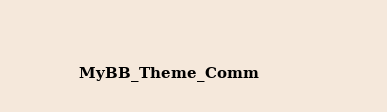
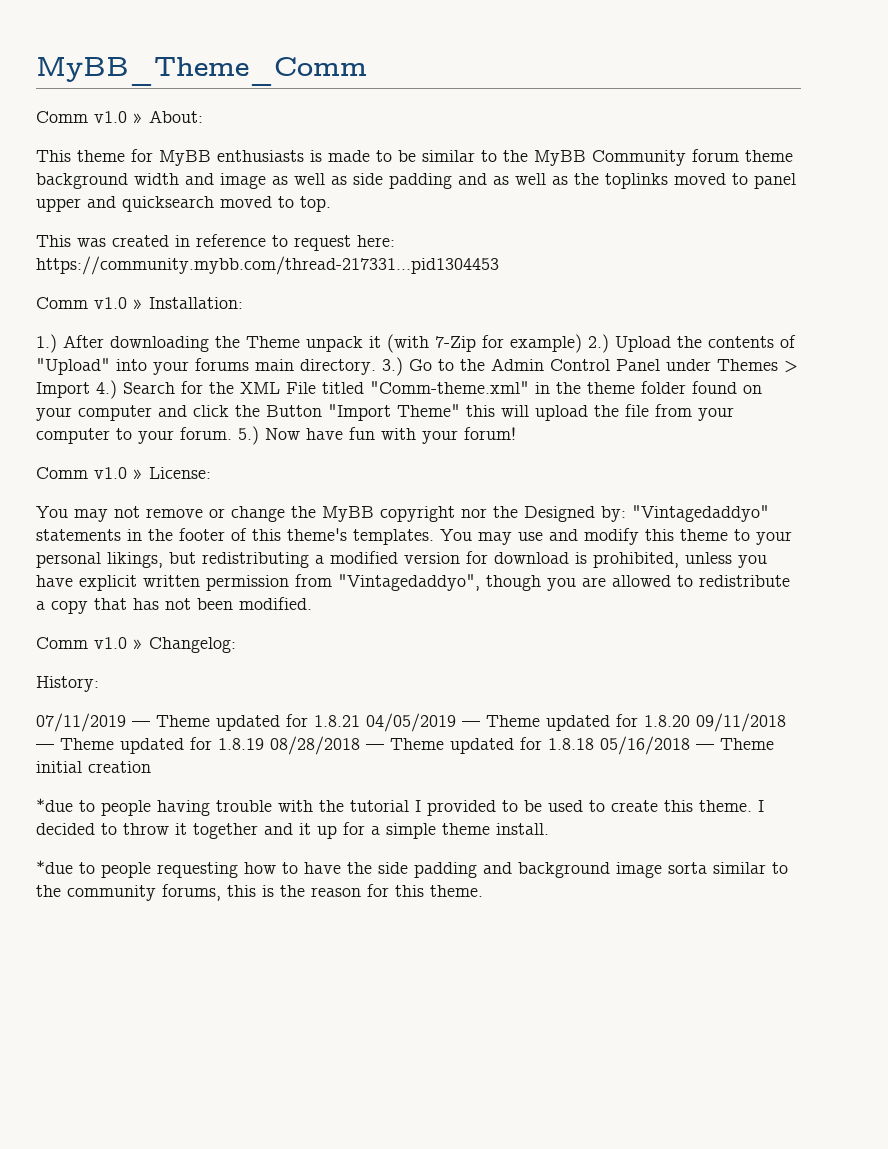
(259, 74) none -> [36,110,203,123] [36,149,793,166] [36,173,796,189] [36,196,331,212] [36,234,395,251] [36,256,499,275] [36,297,243,309] [36,334,796,353] [36,357,798,376] [36,380,762,399] [36,404,734,421] [36,426,516,445] [36,467,211,479] [36,505,769,522] [36,528,792,545] [36,551,767,568] [36,574,790,591] [36,597,312,614] [36,637,236,653] [36,676,99,692] [36,713,786,732] [36,736,774,755] [36,761,151,773] [36,798,764,816] [36,822,549,839] [36,860,788,878] [36,884,483,901] // Comm v1.0 » About: // This theme for MyBB enthusiasts is made to be similar to the MyBB Community forum theme background width and image as well as side padding and as well as the toplinks moved to panel upper and quicksearch moved to top. // This was created in reference to request here: https://community.mybb.com/thread-217331...pid1304453 // Comm v1.0 » Installation: // 1.) After downloading the Theme unpack it (with 7-Zip for example) 2.) Upload the contents of "Upload" into your forums main directory. 3.) Go to the Admin Control Panel under Themes > Import 4.) Search for the XML File titled "Comm-theme.xml" in the theme folder found on your computer and click the Button "Import Theme" this will upload the file from your computer to your forum. 5.) Now have fun with your forum! // Comm v1.0 » License: // You may not remove or change the MyBB copyright nor the Designed by: "Vintagedaddyo" statements in the footer of this theme's templates. You may use and modify this theme to your personal likings, but redistributing a modified version for download is prohibited, unless you have explicit written permission from "Vintagedaddyo", though you are allowed to redistribute a copy that has not been modified. // Comm v1.0 » Changelog: // History: // 07/11/2019 — Theme updated for 1.8.21 04/05/2019 — Theme updated for 1.8.20 09/11/2018 — Theme updated for 1.8.19 08/28/2018 — Theme updated for 1.8.18 05/16/2018 — Theme initial creation // *due to people having trouble with the tutorial I provided to be used to create this theme. I decided to throw it together and it up for a simple theme install. // *due to people requesting how to have the side padding and background image sorta similar to the community forums, this is the reason for this theme.

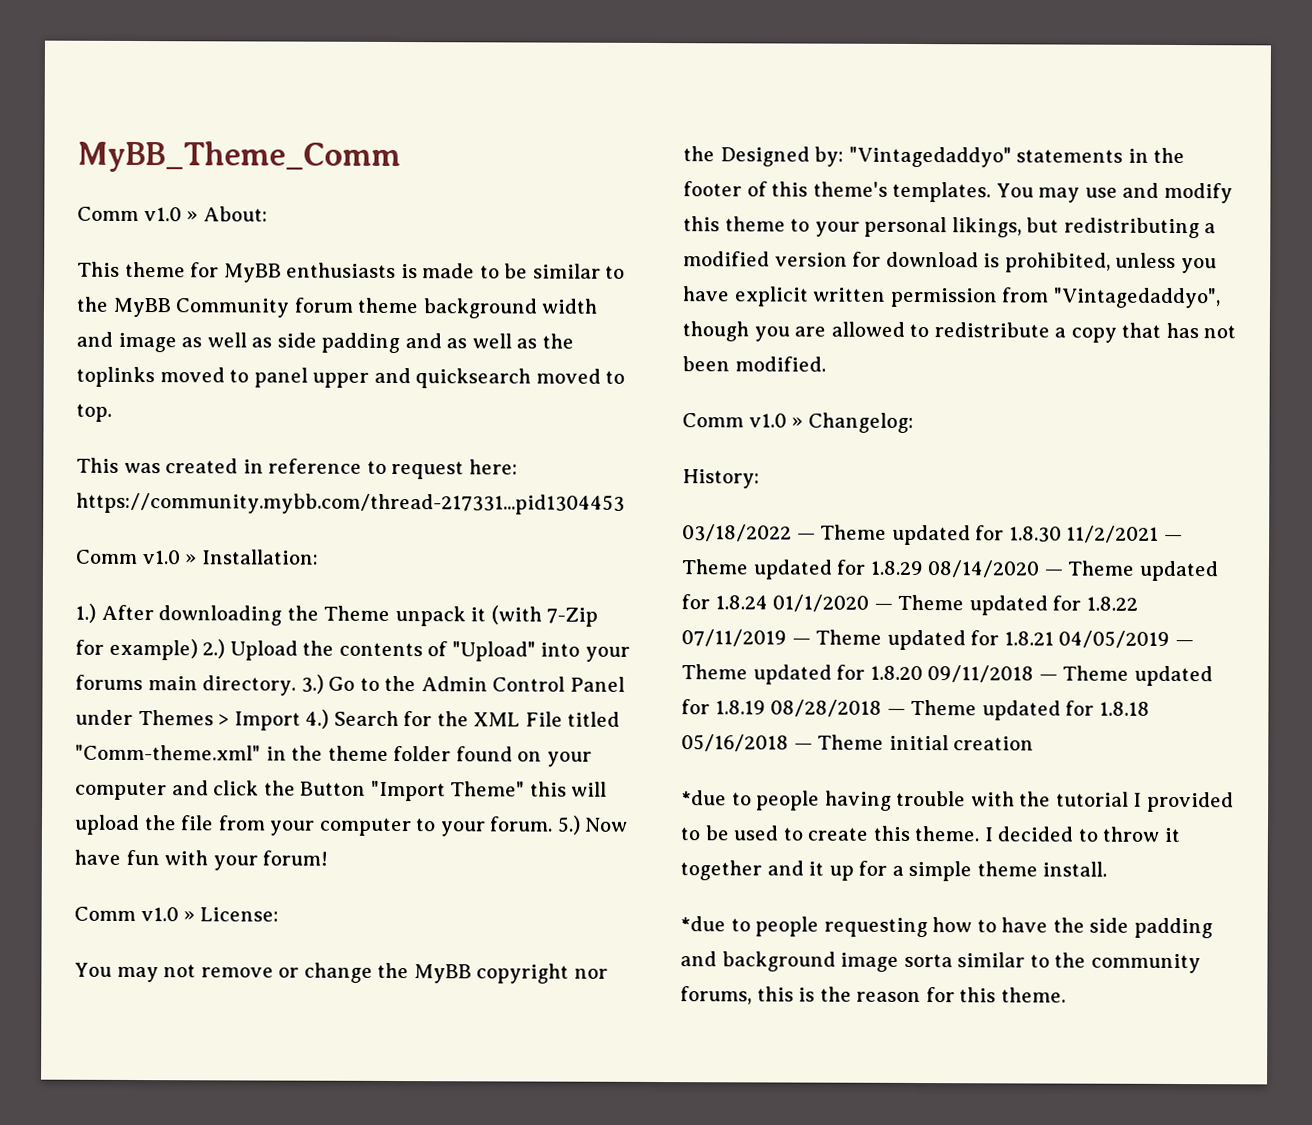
(99, 684) none -> [682,524,1183,546] [681,559,1219,582] [681,594,1138,616] 03/18/2022 — Theme updated for 1.8.30 11/2/2021 — Theme updated for 1.8.29 08/14/2020 — Theme updated for 1.8.24 01/1/2020 — Theme updated for 1.8.22

